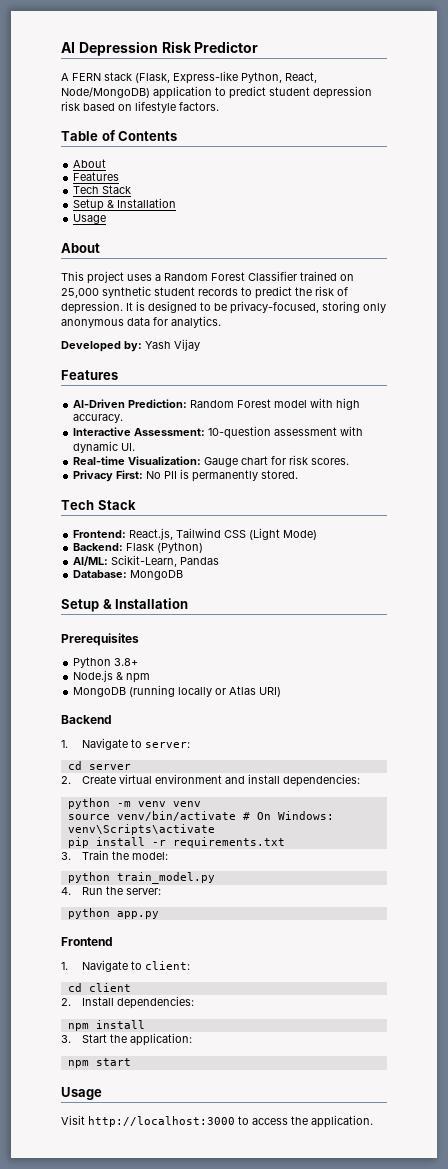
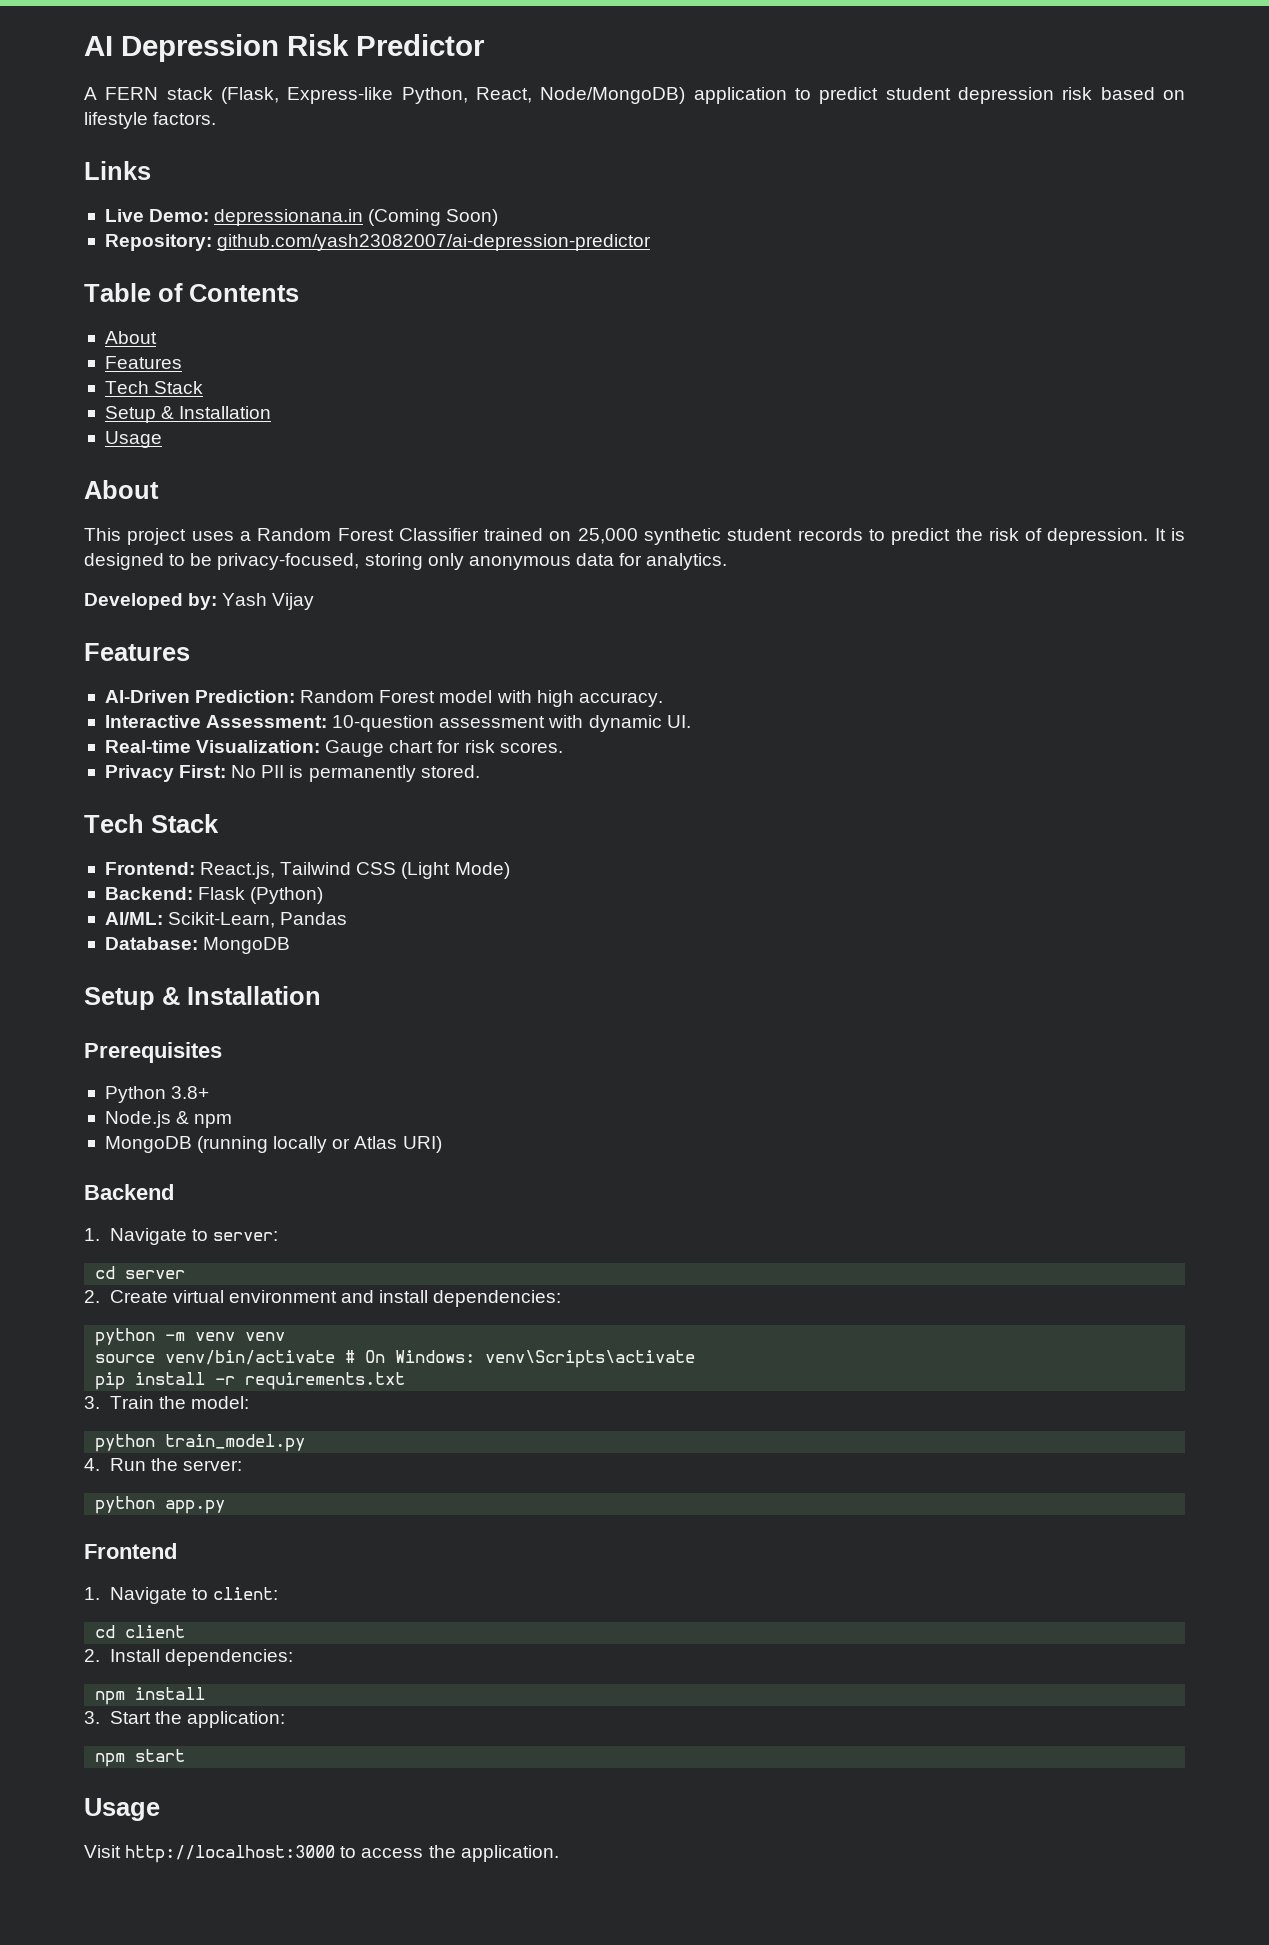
(219, 106) none -> [84,161,151,180] [104,209,499,226] [104,234,652,251] // Links // Live Demo: depressionana.in (Coming Soon) // Repository: github.com/yash23082007/ai-depression-predictor

